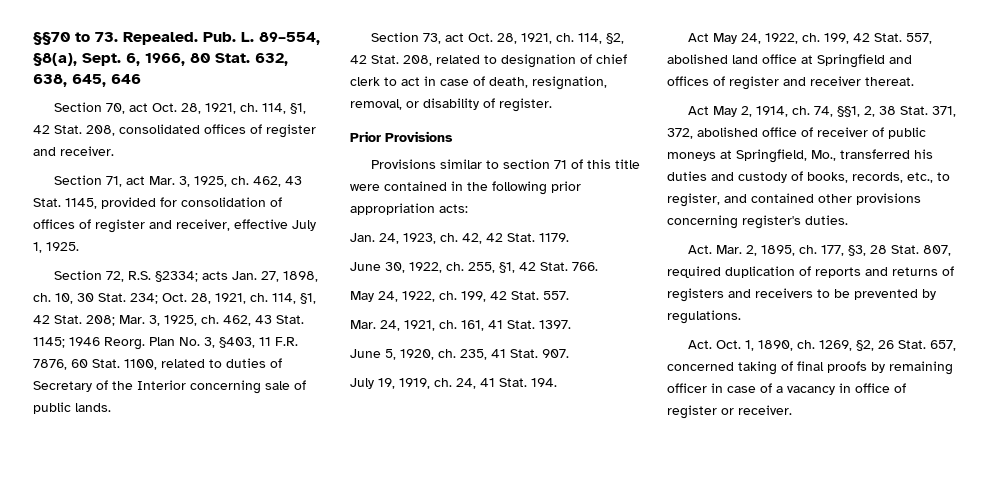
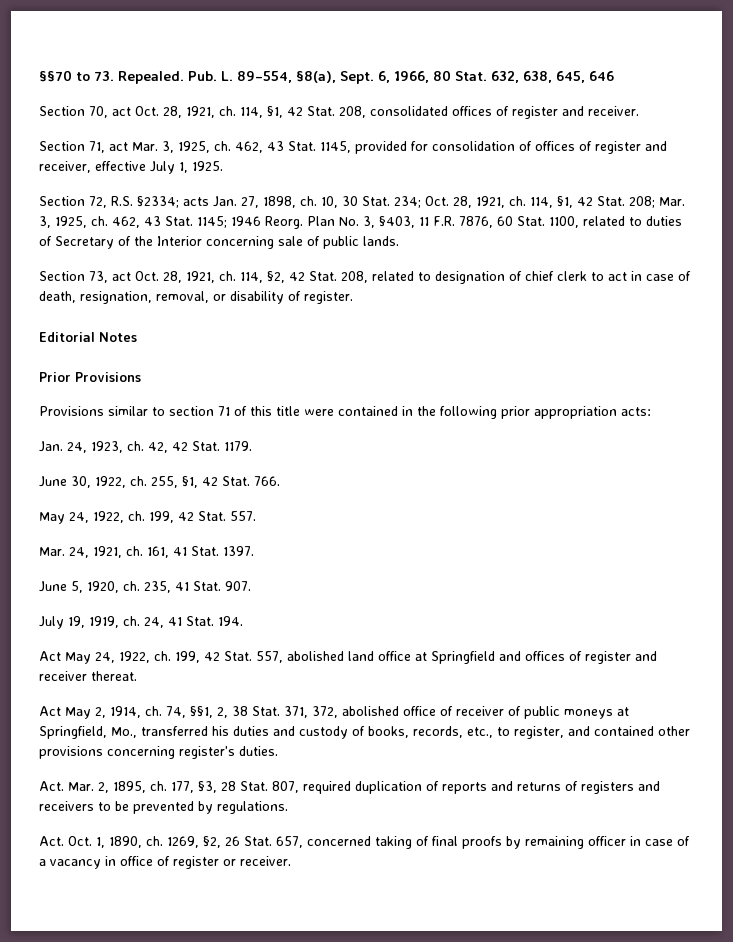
(552, 105) none -> [39,332,137,342] // Editorial Notes

